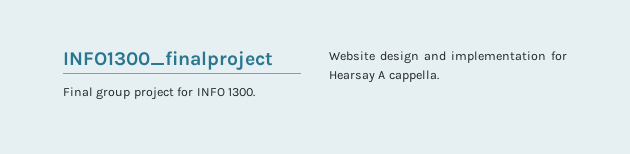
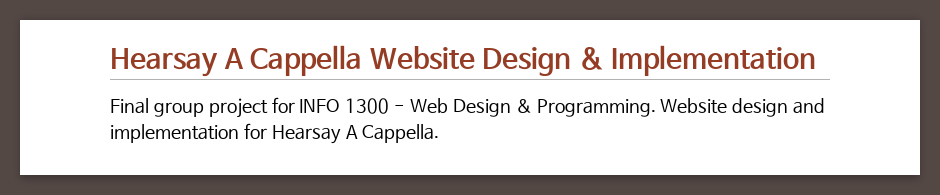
[63,51,273,70] INFO1300_finalproject -> [110,45,817,77] Hearsay A Cappella Website Design & Implementation
[227,88,255,97] 1300. -> [345,98,656,117] 1300 - Web Design & Programming.
[388,70,439,82] cappella. -> [362,124,440,143] Cappella.

